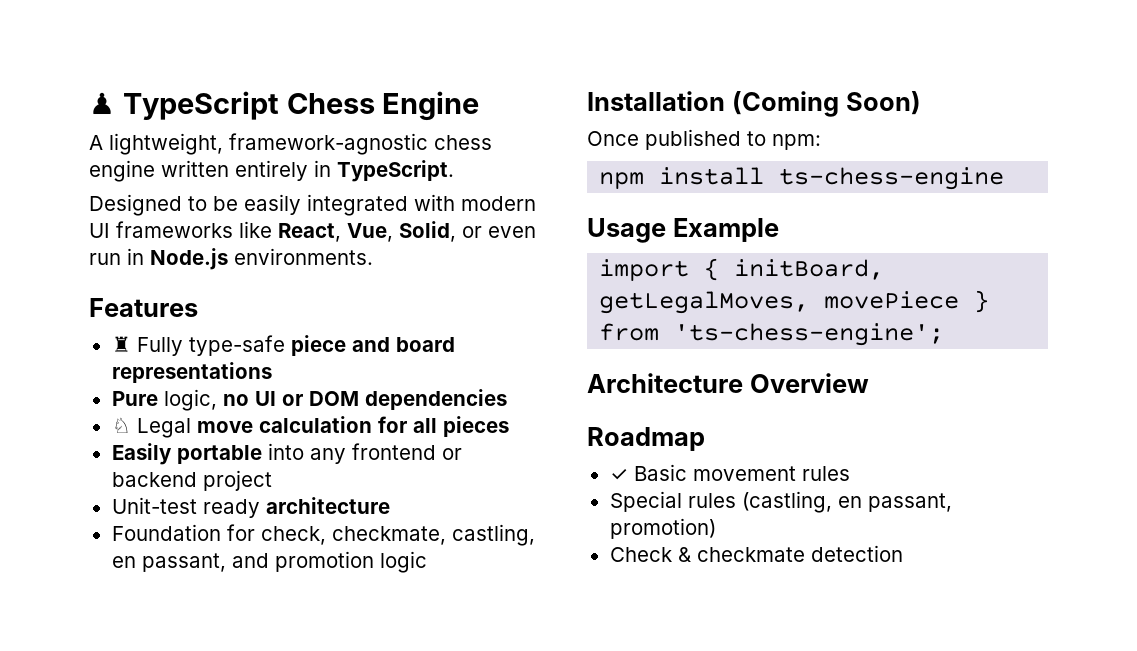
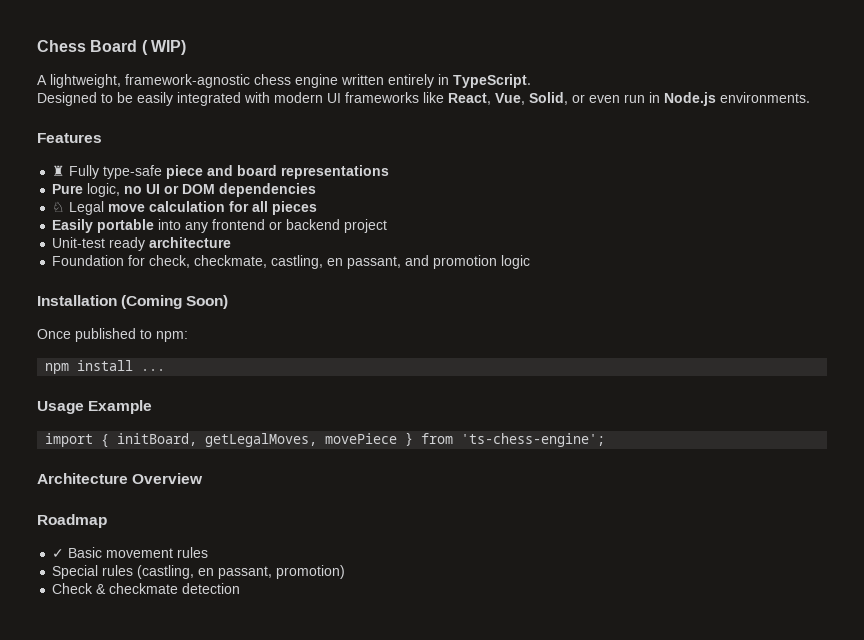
[89,91,480,121] ♟ TypeScript Chess Engine -> [37,40,186,55] Chess Board ( WIP)
[779,167,1005,190] ts-chess-engine -> [141,369,166,371] ...

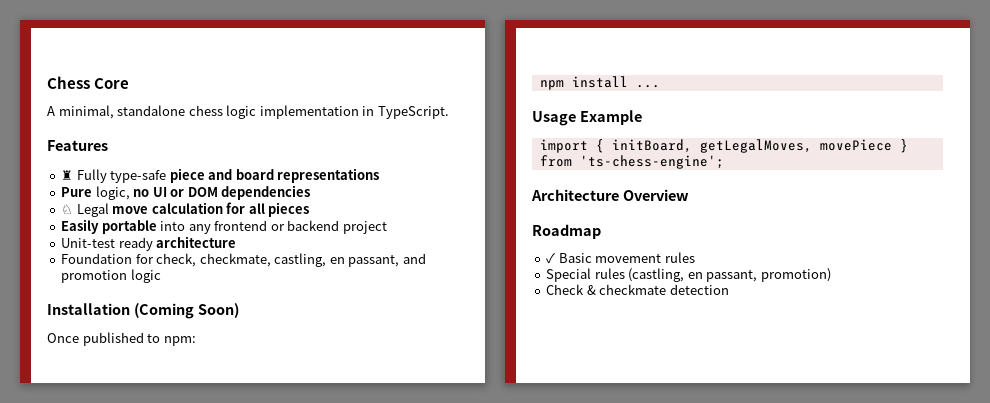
[90,40,186,55] [37,74,531,88] [37,92,810,106] Board ( WIP) // A lightweight, framework-agnostic chess engine written entirely in TypeScript. // Designed to be easily integrated with modern UI frameworks like React, Vue, Solid, or even run in Node.js environments. -> [94,78,130,89] [47,105,449,119] Core // A minimal, standalone chess logic implementation in TypeScript.

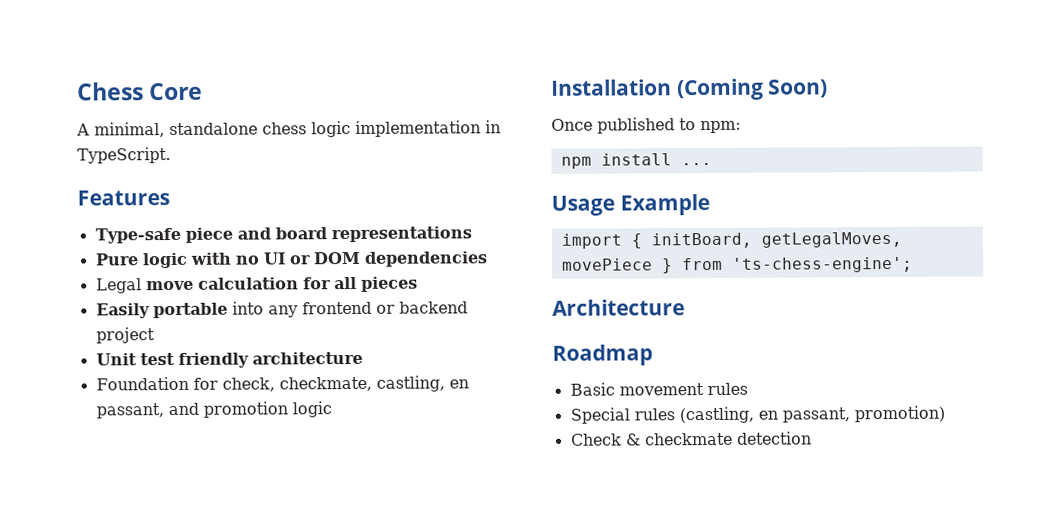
[61,169,167,183] ♜ Fully type-safe -> [94,227,181,244] Type-safe
[95,186,130,200] logic, -> [141,252,232,269] logic with
[61,204,74,214] ♘ -> (488, 259) none
[61,237,153,251] Unit-test ready -> [95,352,249,368] Unit test friendly
[622,189,689,201] Overview -> (685, 307) none
[546,252,556,264] ✓ -> (653, 355) none

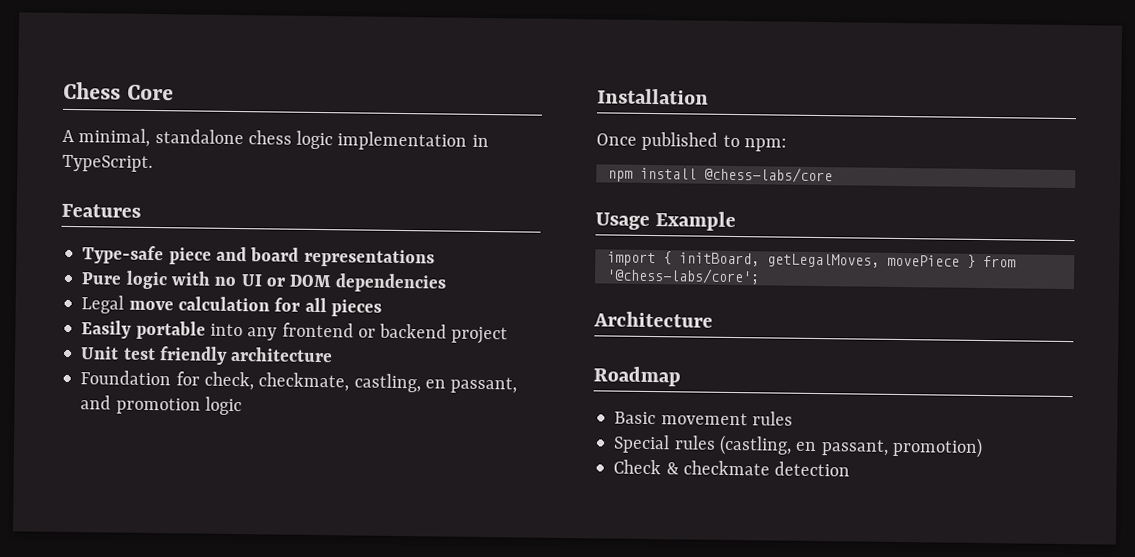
[676,78,829,101] (Coming Soon) -> (709, 96) none
[680,162,712,166] ... -> [703,166,833,184] @chess-labs/core
[731,256,913,273] 'ts-chess-engine'; -> [605,267,760,285] '@chess-labs/core';

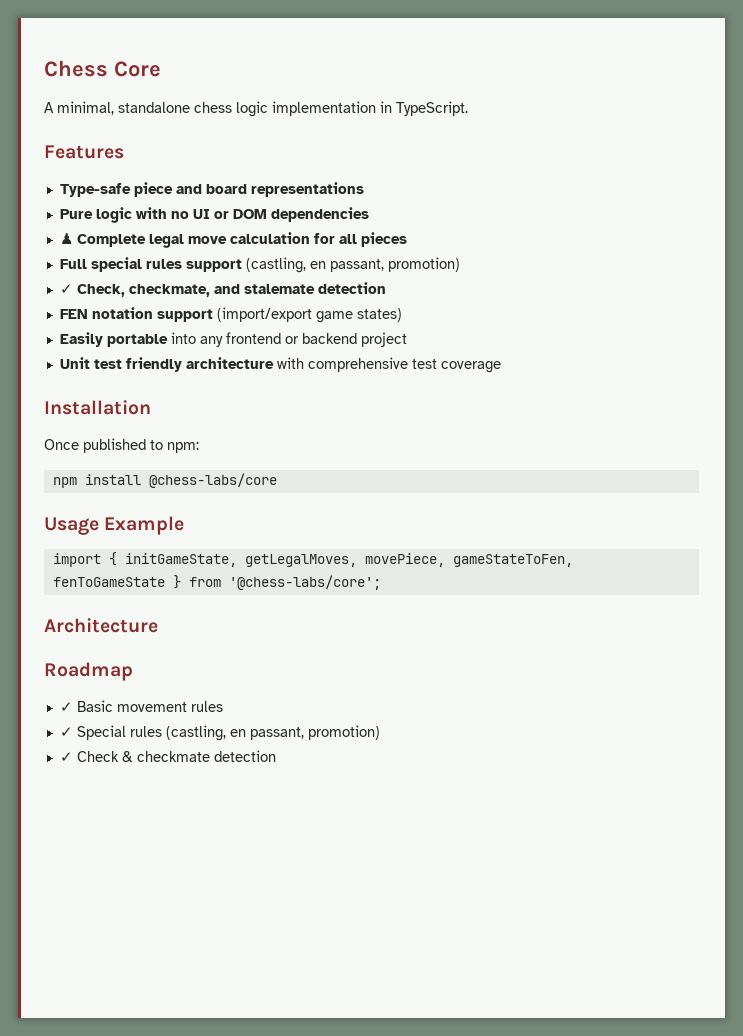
[81,295,125,314] Legal -> [59,233,184,248] ♟ Complete legal
(382, 308) none -> [59,257,460,273] [59,282,386,297] [59,307,402,323] // Full special rules support (castling, en passant, promotion) // ✓ Check, checkmate, and stalemate detection // FEN notation support (import/export game states)
[80,370,518,394] [80,395,242,416] // Foundation for check, checkmate, castling, en passant, and promotion logic -> [276,357,501,373] with comprehensive test coverage
[678,252,960,268] initBoard, getLegalMoves, movePiece -> [124,553,573,567] [52,577,165,587] initGameState, getLegalMoves, movePiece, gameStateToFen, fenToGameState
(681, 376) none -> [59,702,73,712] ✓
(793, 418) none -> [59,727,73,737] ✓
(983, 447) none -> [59,752,73,762] ✓

